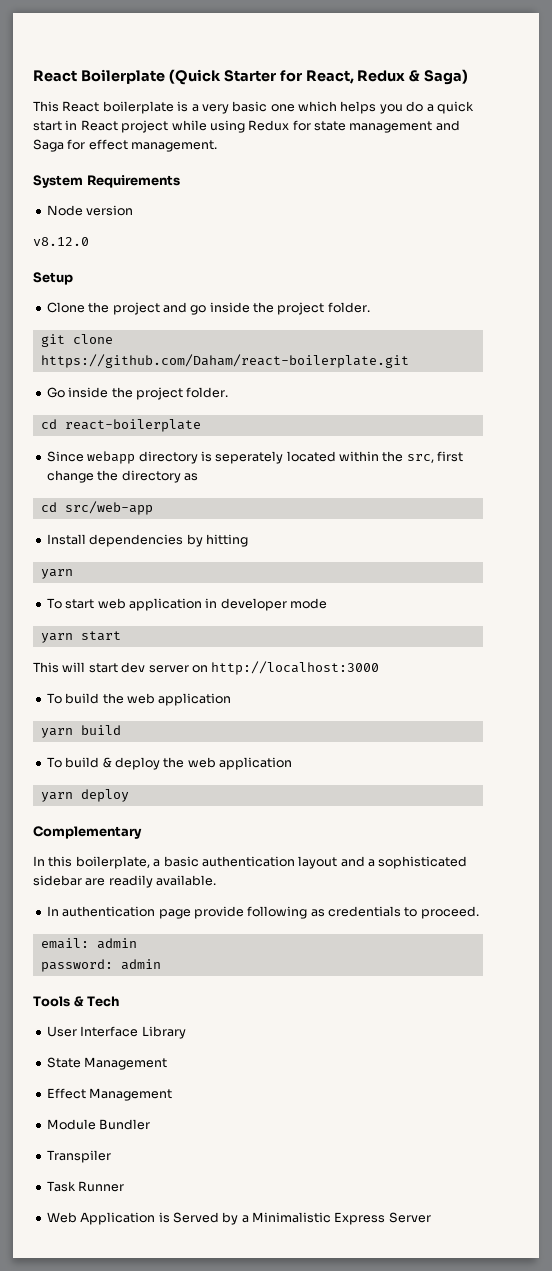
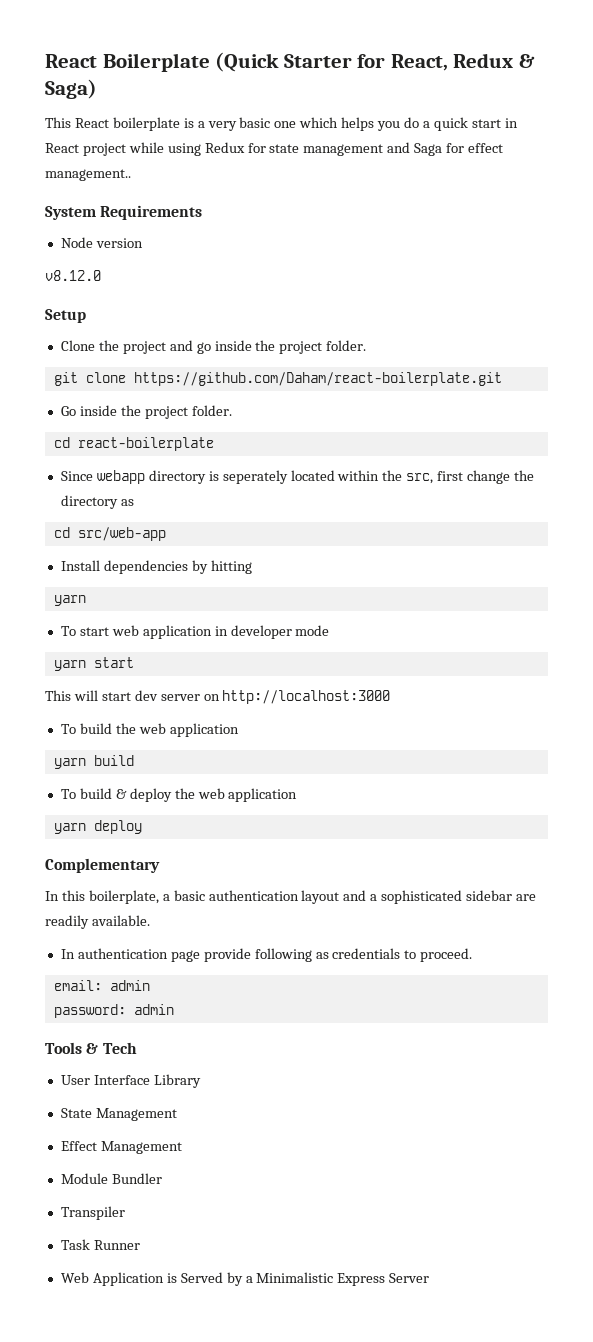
[131,140,218,152] management. -> [45,169,131,181] management..

